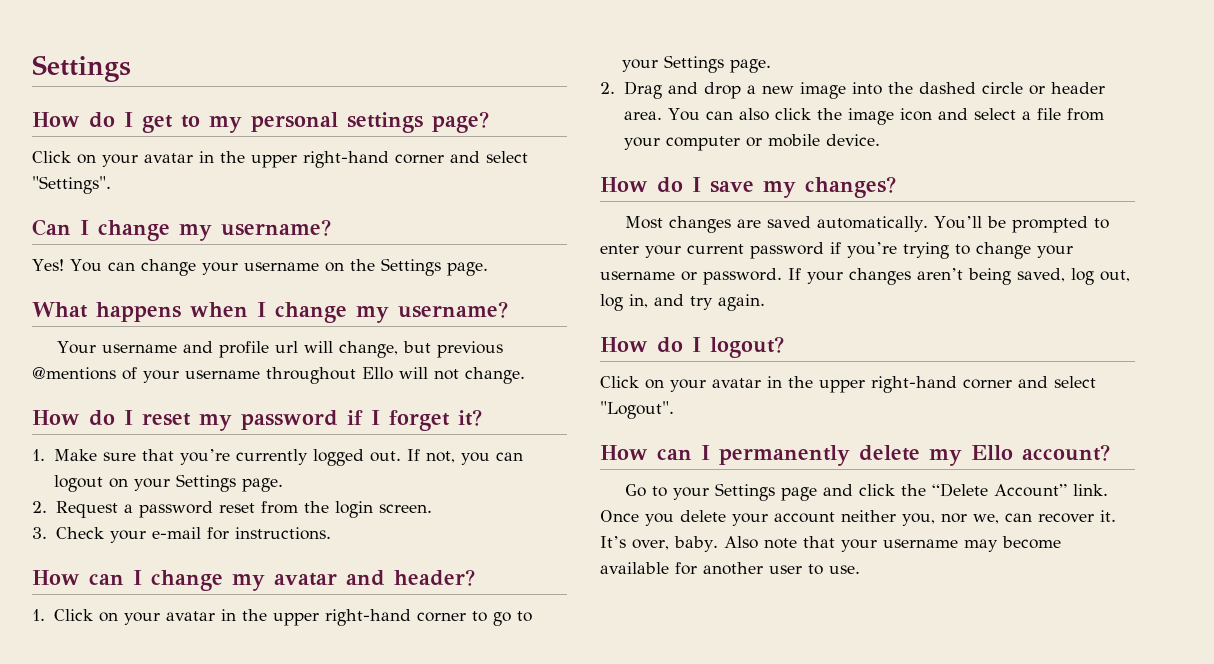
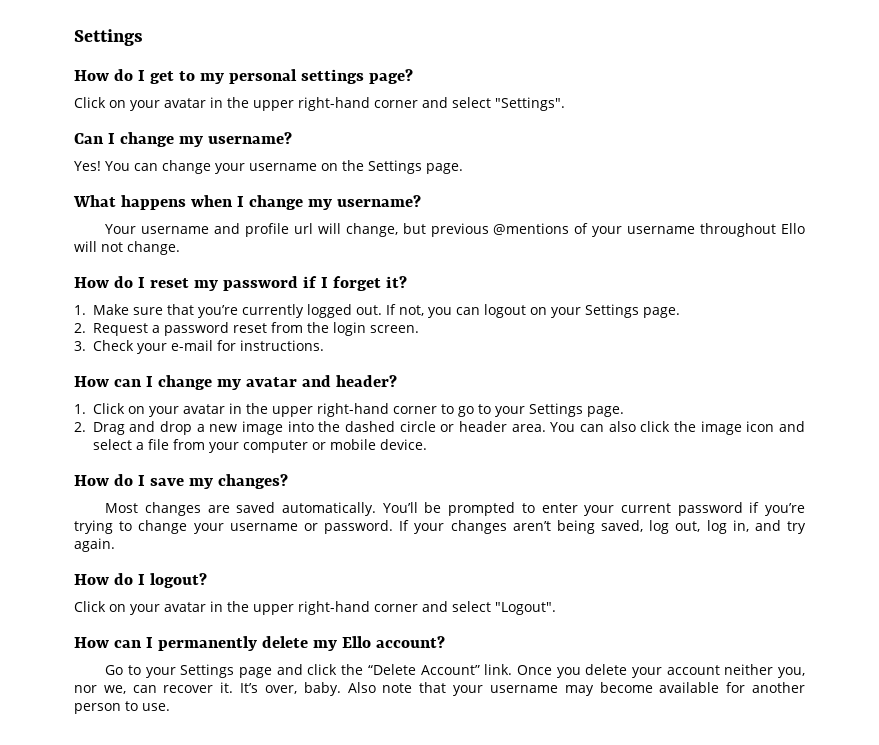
[769,565,802,574] user -> [74,703,121,714] person

